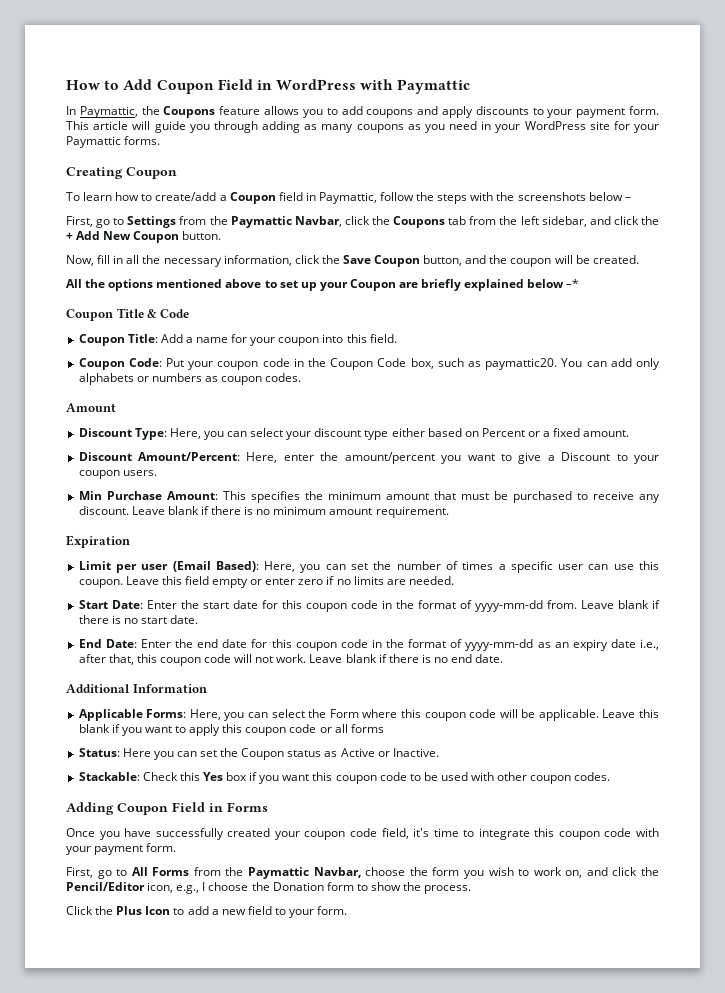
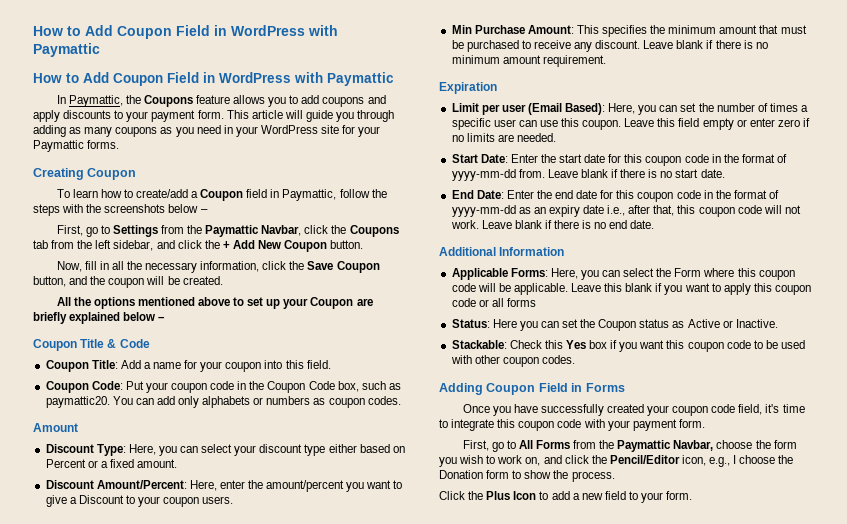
[66,79,471,94] How to Add Coupon Field in WordPress with Paymattic -> [33,25,338,39] [33,43,100,57] [33,72,394,86] How to Add Coupon Field in WordPress with Paymattic // How to Add Coupon Field in WordPress with Paymattic
[566,279,580,288] –* -> [158,316,166,321] –

